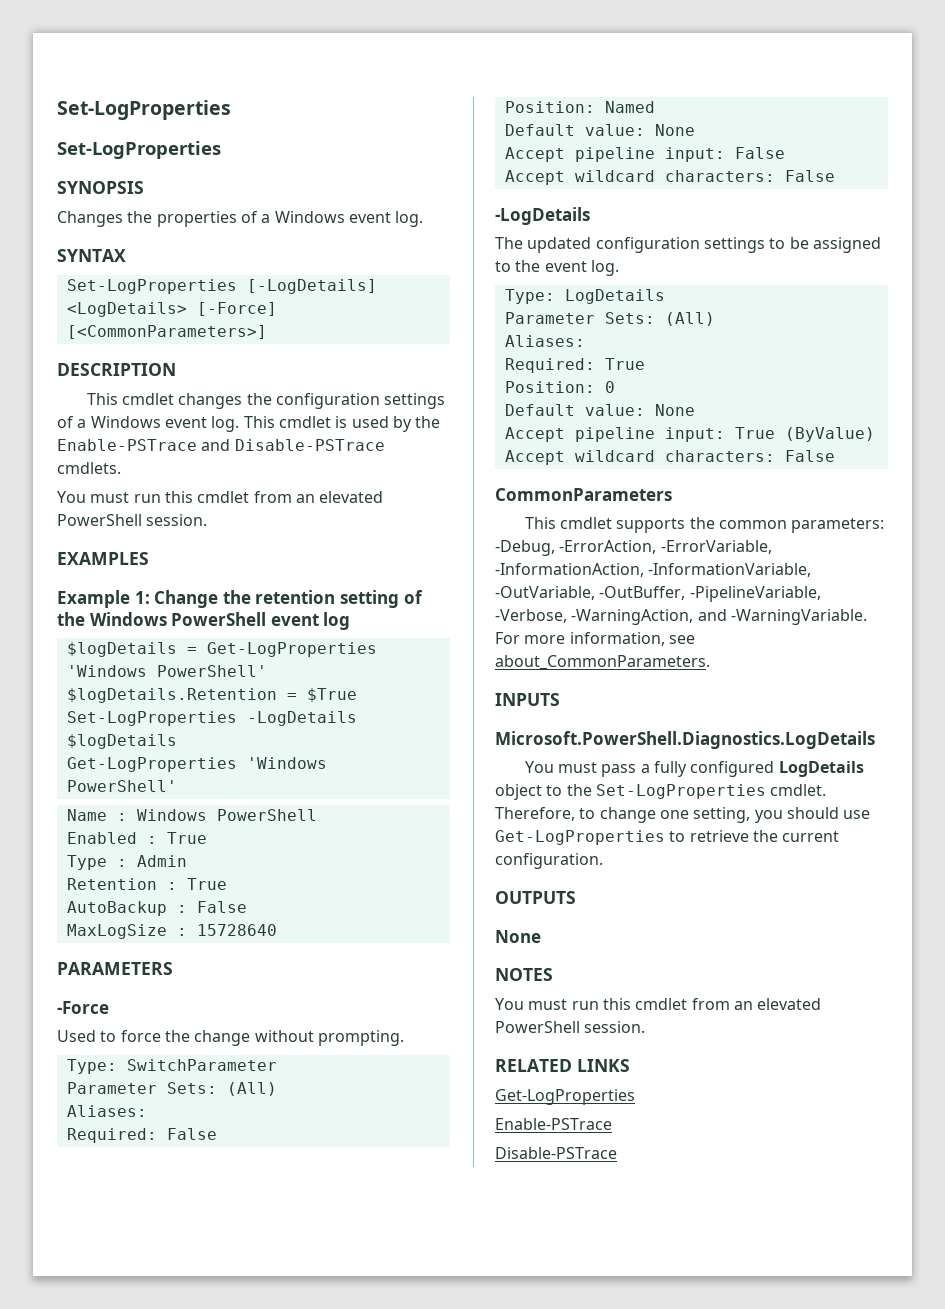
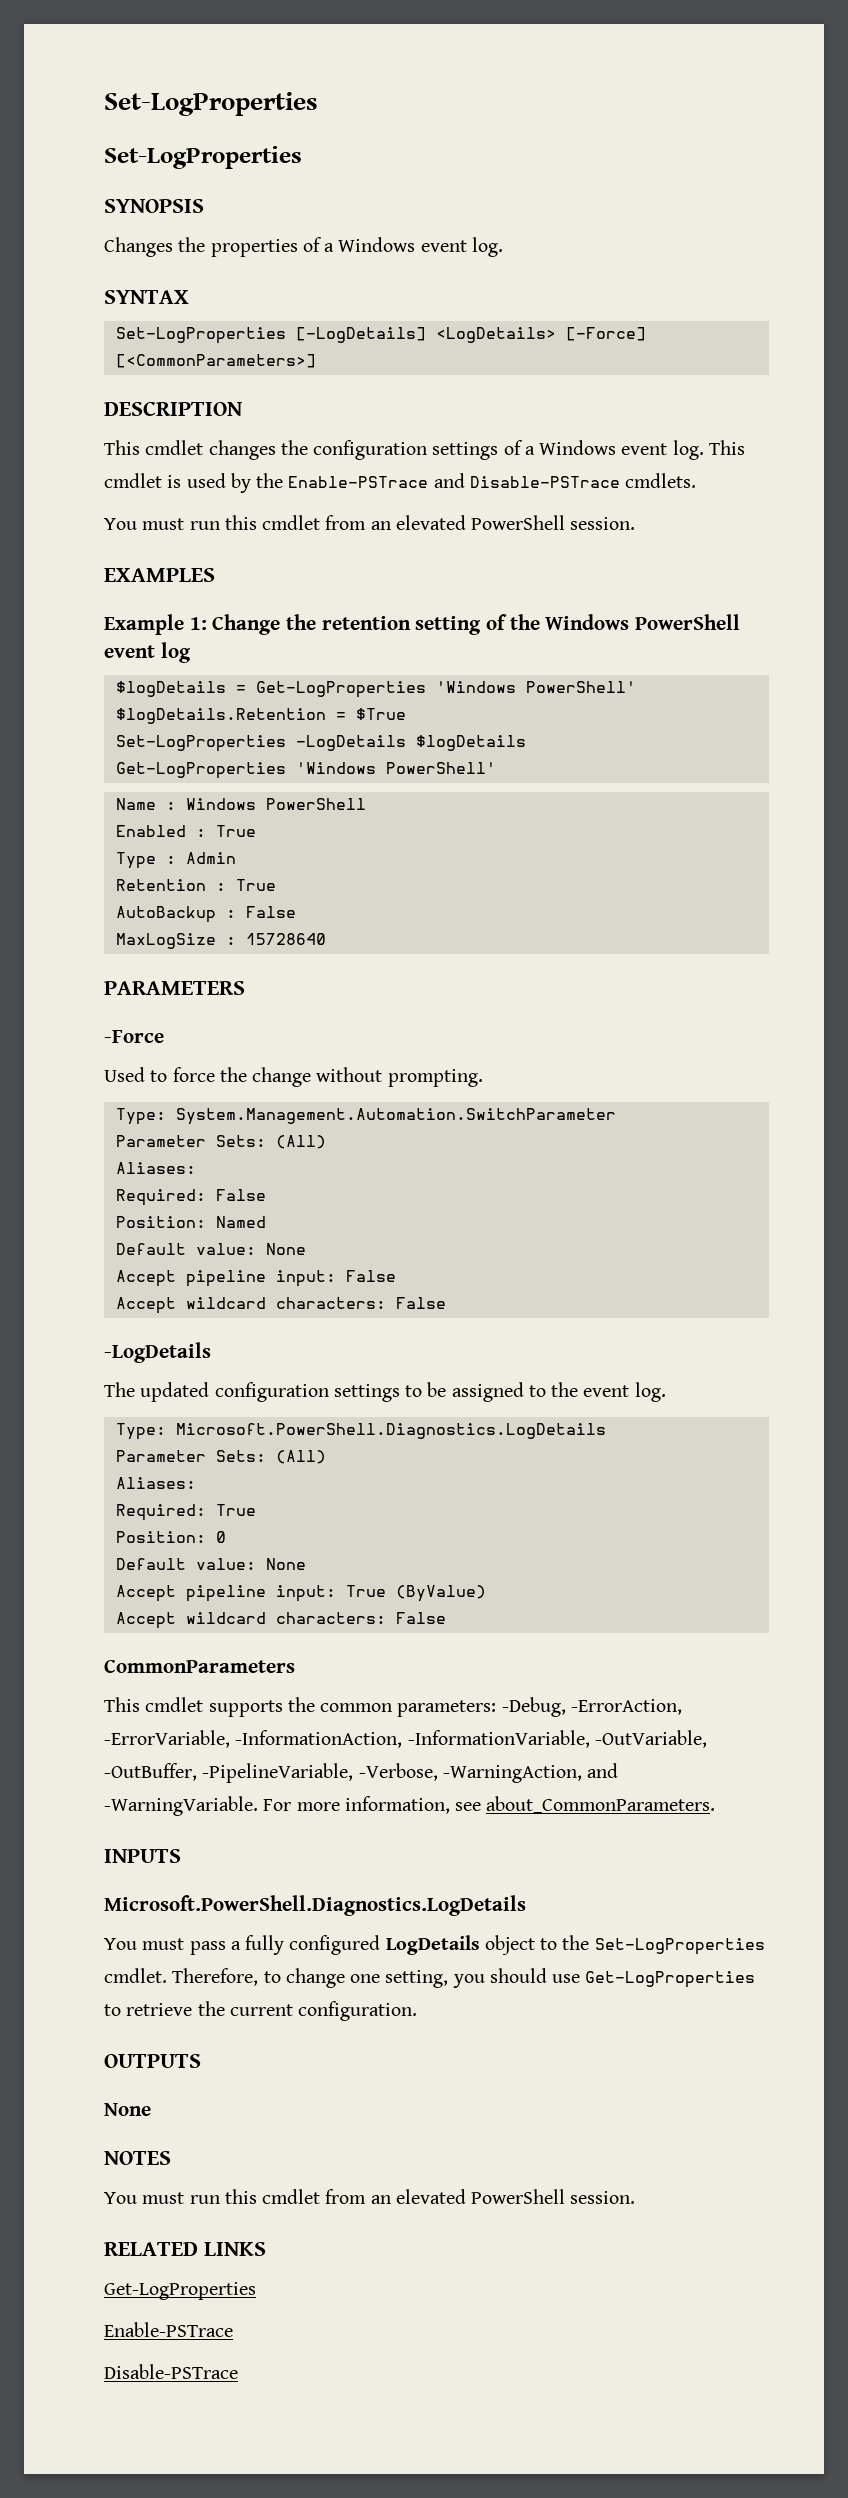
[126,1059,277,1071] SwitchParameter -> [175,1108,616,1125] System.Management.Automation.SwitchParameter
[564,289,665,304] LogDetails -> [175,1423,606,1439] Microsoft.PowerShell.Diagnostics.LogDetails

